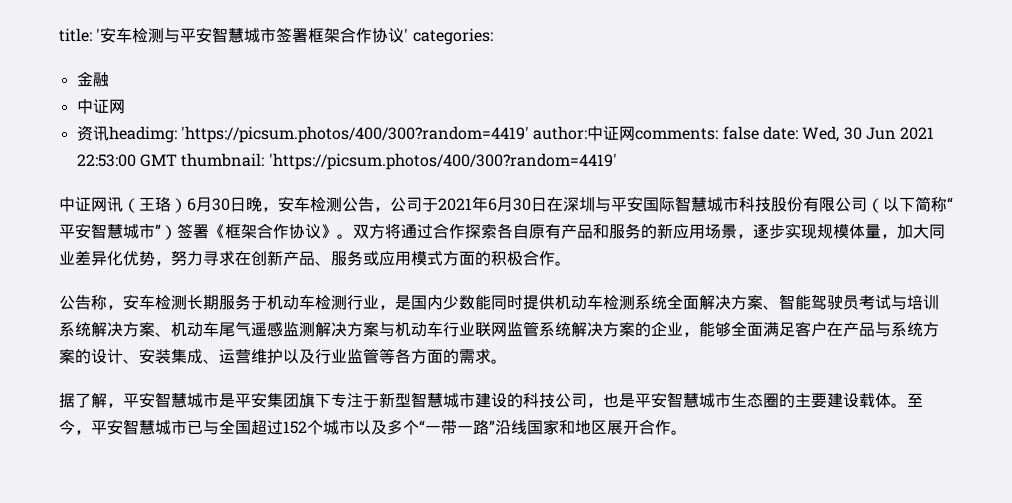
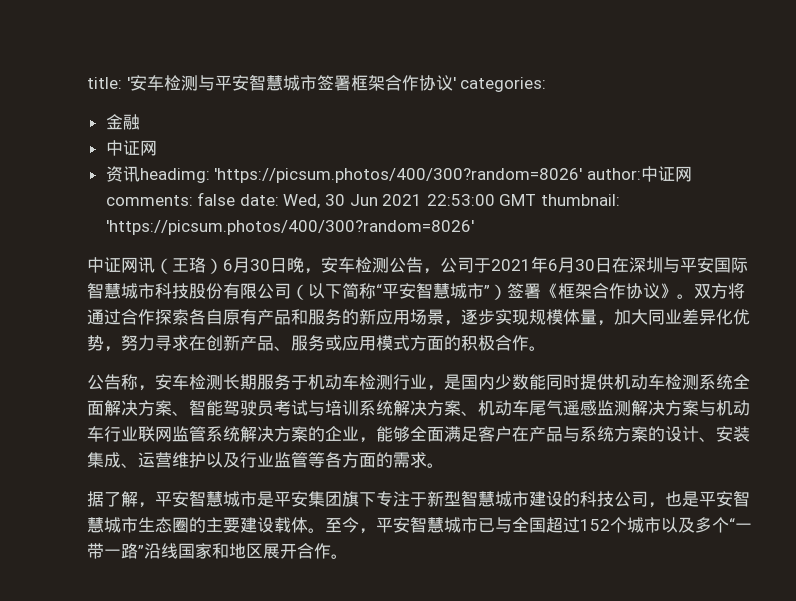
[180,126,529,143] 'https://picsum.photos/400/300?random=4419' -> [214,168,583,183] 'https://picsum.photos/400/300?random=8026'
[268,153,617,170] 'https://picsum.photos/400/300?random=4419' -> [105,220,474,235] 'https://picsum.photos/400/300?random=8026'

